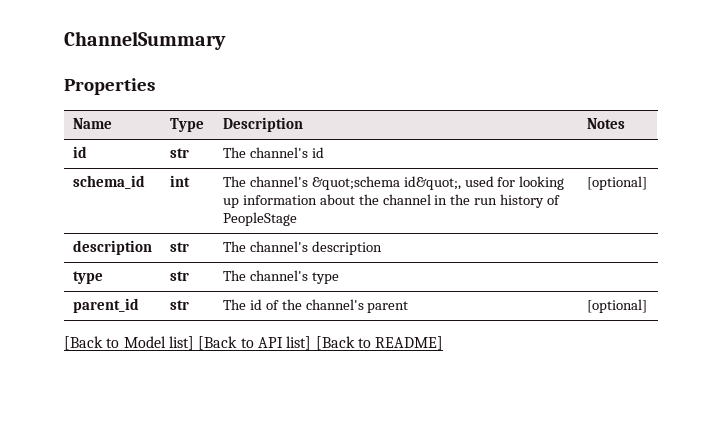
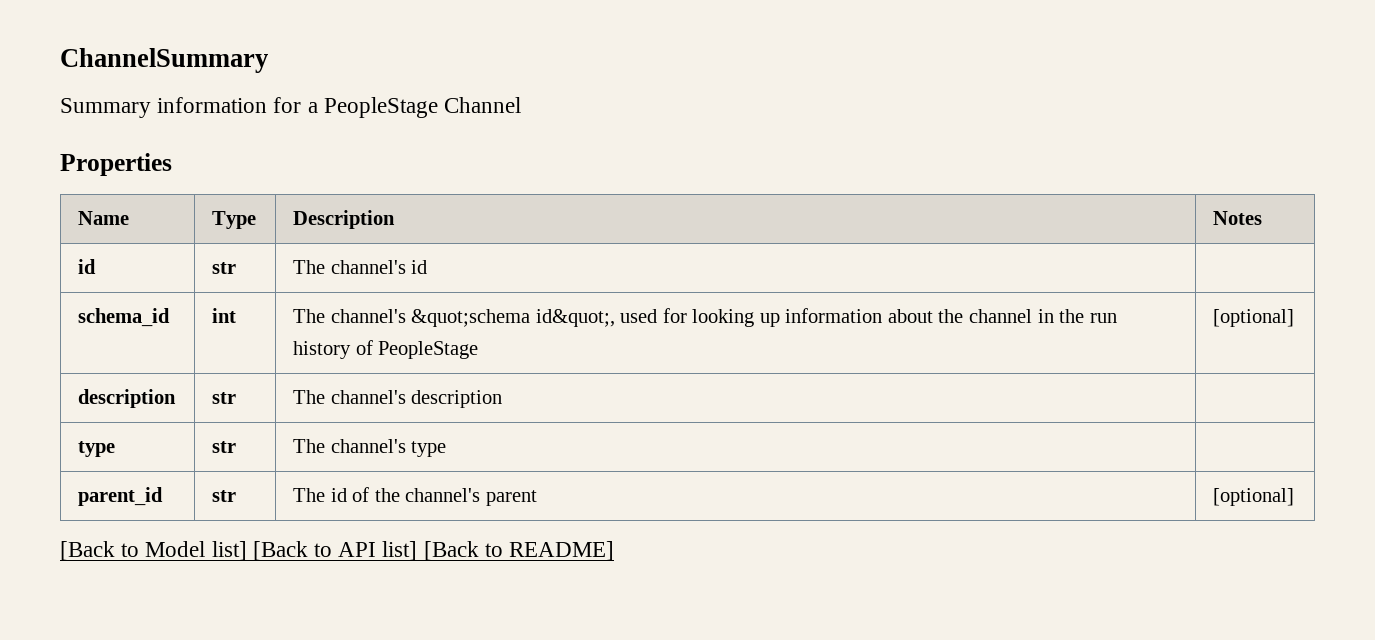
(226, 40) none -> [60,97,522,118] // Summary information for a PeopleStage Channel

